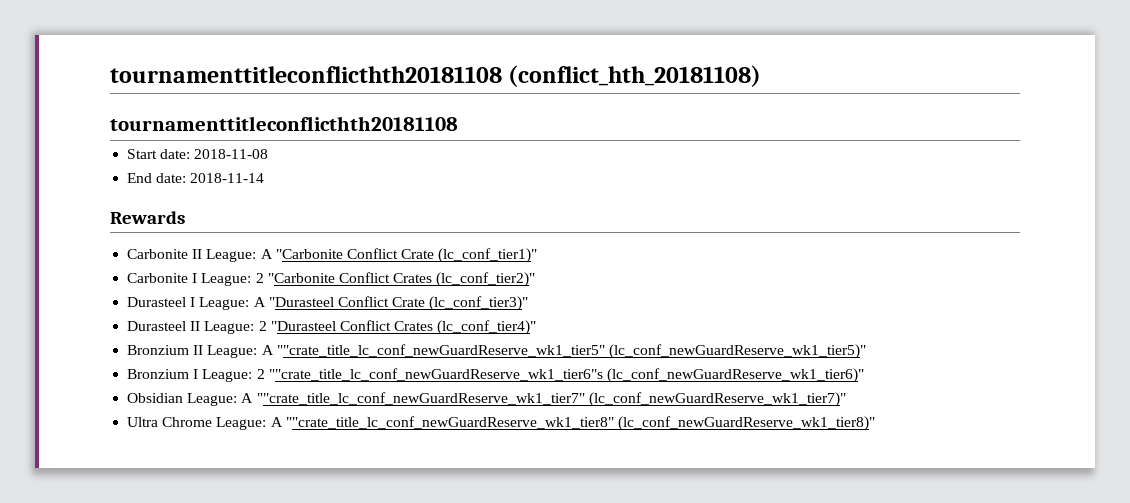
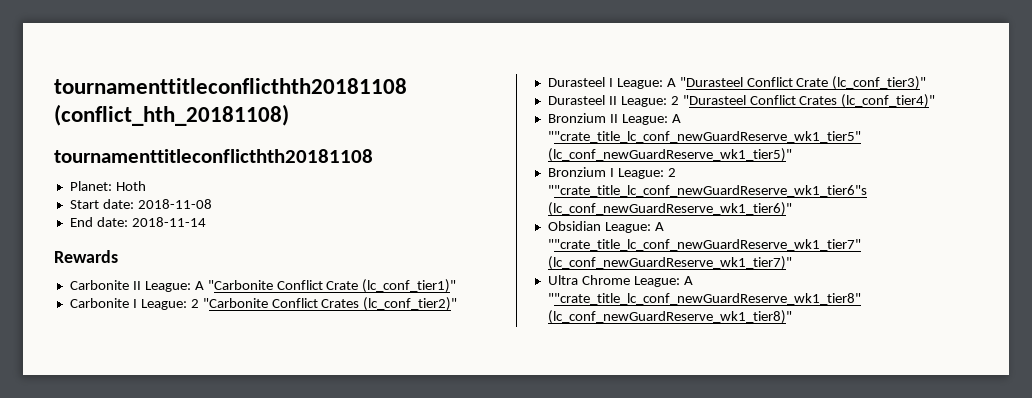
(458, 123) none -> [69,181,146,191] // Planet: Hoth

